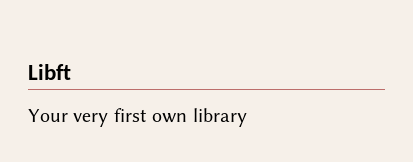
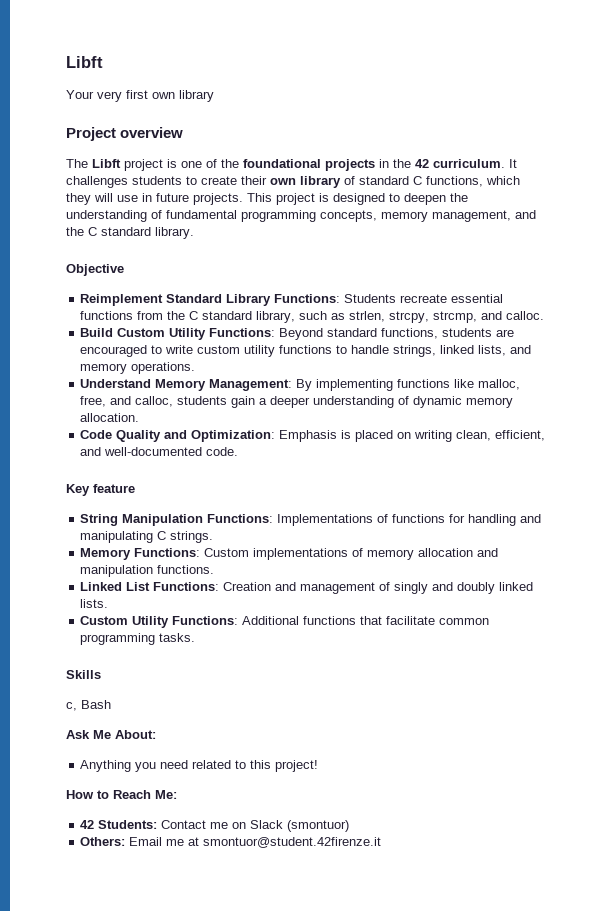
(247, 117) none -> [66,127,184,141] [66,159,517,171] [66,176,520,188] [66,193,468,205] [66,210,536,222] [66,227,194,239] [66,264,124,276] [80,294,504,306] [80,311,545,323] [80,328,515,340] [80,345,532,357] [80,362,196,374] [80,379,521,391] [80,396,514,408] [80,413,140,422] [80,430,546,442] [80,447,239,456] [66,484,135,496] [80,514,542,526] [80,531,214,543] [80,548,499,560] [80,565,215,577] [80,582,534,594] [80,599,109,608] [80,616,490,628] [80,633,196,645] [66,670,101,679] [66,700,111,711] [66,730,156,739] [80,760,319,772] [66,790,177,799] [80,820,350,832] [80,837,382,848] // Project overview // The Libft project is one of the foundational projects in the 42 curriculum. It challenges students to create their own library of standard C functions, which they will use in future projects. This project is designed to deepen the understanding of fundamental programming concepts, memory management, and the C standard library. // Objective // Reimplement Standard Library Functions: Students recreate essential functions from the C standard library, such as strlen, strcpy, strcmp, and calloc. // Build Custom Utility Functions: Beyond standard functions, students are encouraged to write custom utility functions to handle strings, linked lists, and memory operations. // Understand Memory Management: By implementing functions like malloc, free, and calloc, students gain a deeper understanding of dynamic memory allocation. // Code Quality and Optimization: Emphasis is placed on writing clean, efficient, and well-documented code. // Key feature // String Manipulation Functions: Implementations of functions for handling and manipulating C strings. // Memory Functions: Custom implementations of memory allocation and manipulation functions. // Linked List Functions: Creation and management of singly and doubly linked lists. // Custom Utility Functions: Additional functions that facilitate common programming tasks. // Skills // c, Bash // Ask Me About: // Anything you need related to this project! // How to Reach Me: // 42 Students: Contact me on Slack (smontuor) // Others: Email me at smontuor@student.42firenze.it

